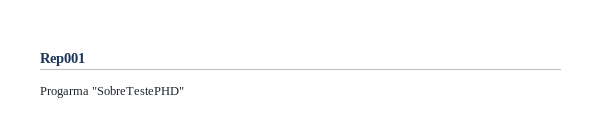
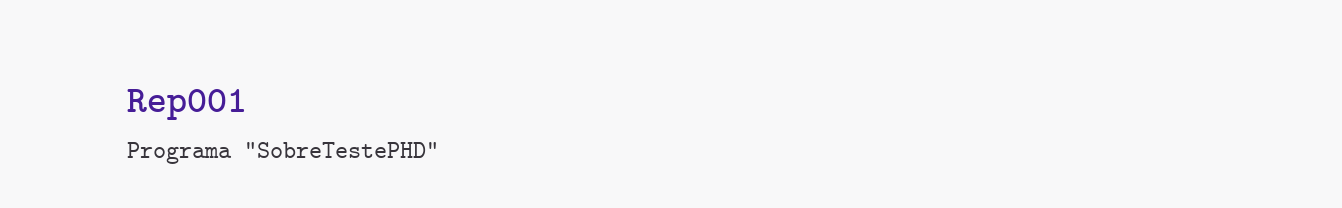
[40,87,89,98] Progarma -> [127,142,232,164] Programa

